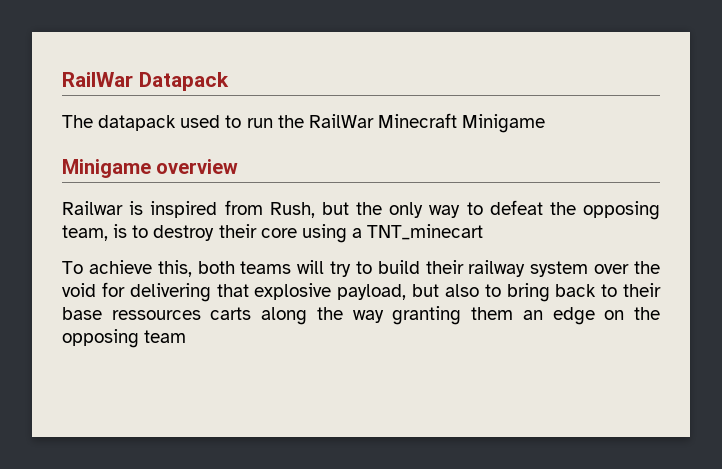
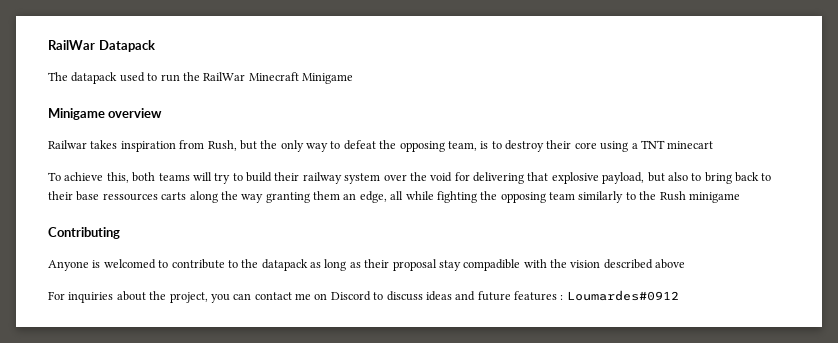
[129,201,218,218] is inspired -> [90,140,176,152] takes inspiration
[367,224,484,240] TNT_minecart -> [640,140,714,149] TNT minecart
[552,307,661,325] [62,329,187,348] edge on the opposing team -> [359,191,740,203] [48,227,120,239] [48,259,686,271] [48,290,679,303] edge, all while fighting the opposing team similarly to the Rush minigame // Contributing // Anyone is welcomed to contribute to the datapack as long as their proposal stay compadible with the vision described above // For inquiries about the project, you can contact me on Discord to discuss ideas and future features : Loumardes#0912

